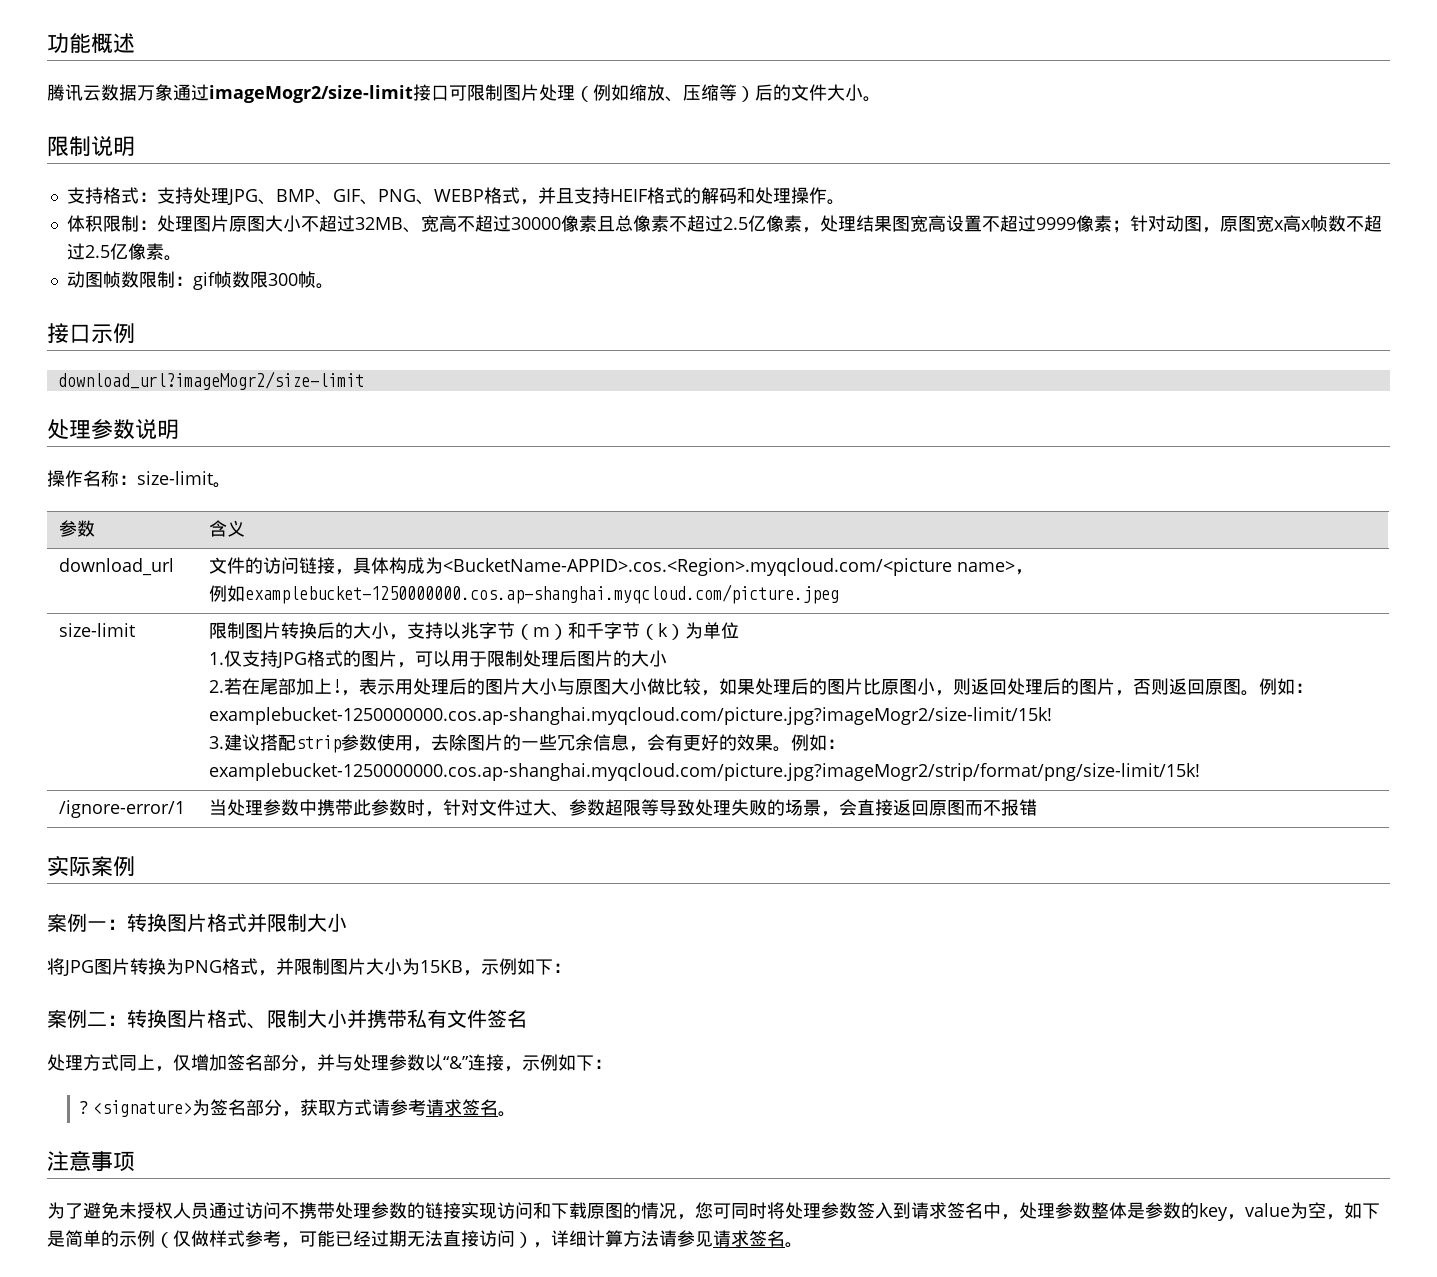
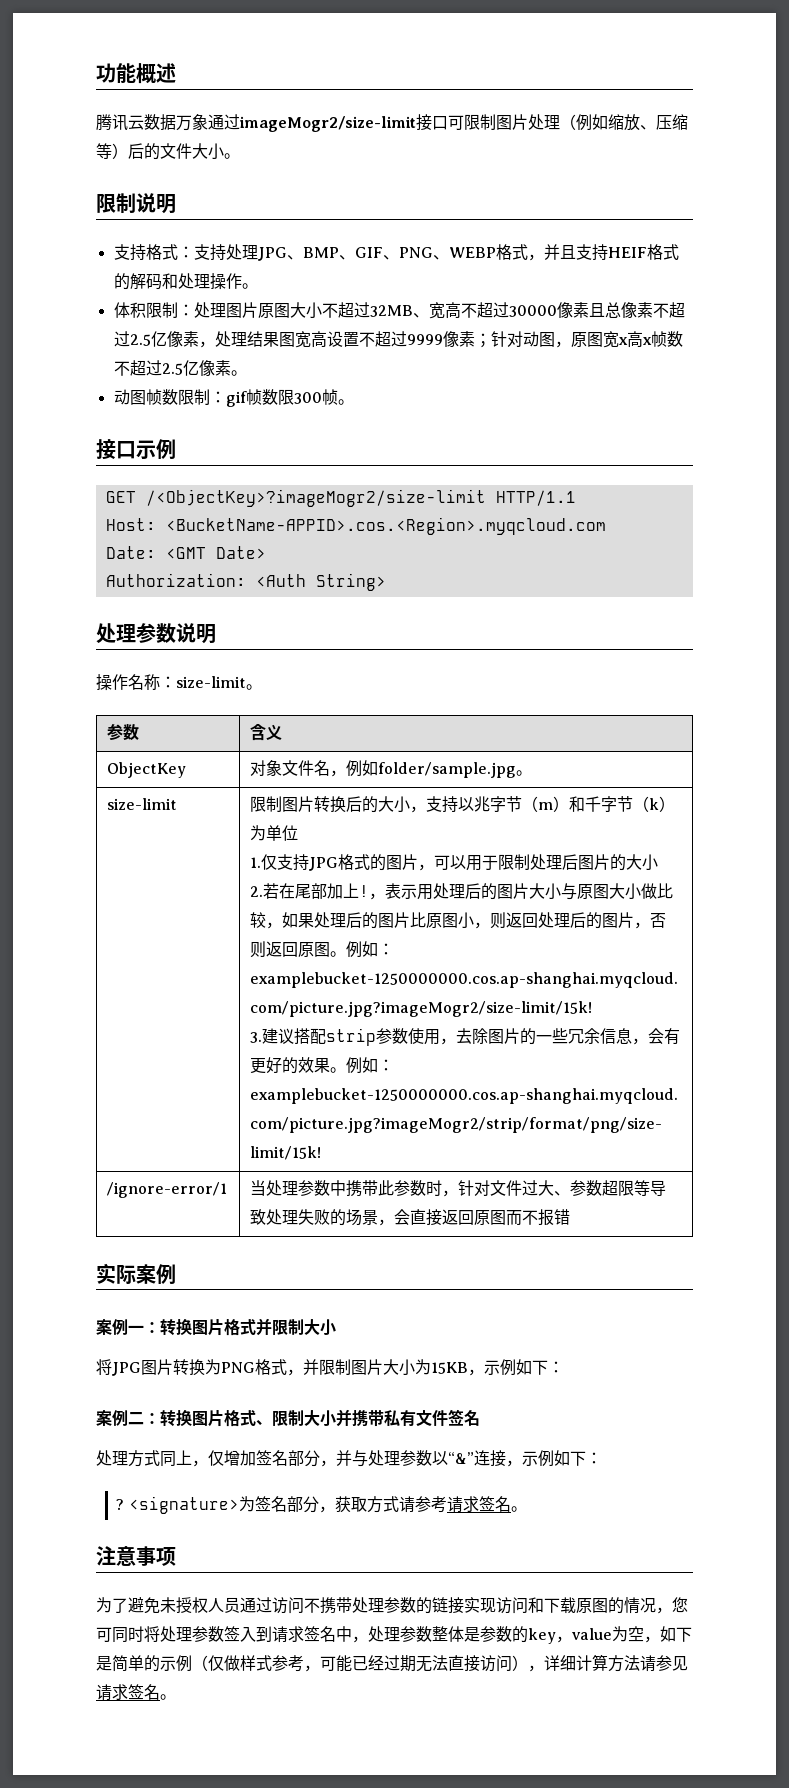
[57,371,364,390] download_url?imageMogr2/size-limit -> [105,489,576,507] [105,517,606,535] [105,546,266,559] [105,573,386,591] GET /<ObjectKey>?imageMogr2/size-limit HTTP/1.1 // Host: <BucketName-APPID>.cos.<Region>.myqcloud.com // Date: <GMT Date> // Authorization: <Auth String>
[58,558,174,576] [208,557,1033,576] [208,584,839,604] download_url | 文件的访问链接，具体构成为<BucketName-APPID>.cos.<Region>.myqcloud.com/<picture name>， // 例如examplebucket-1250000000.cos.ap-shanghai.myqcloud.com/picture.jpeg -> [107,762,187,778] [250,760,533,778] ObjectKey | 对象文件名，例如folder/sample.jpg。

